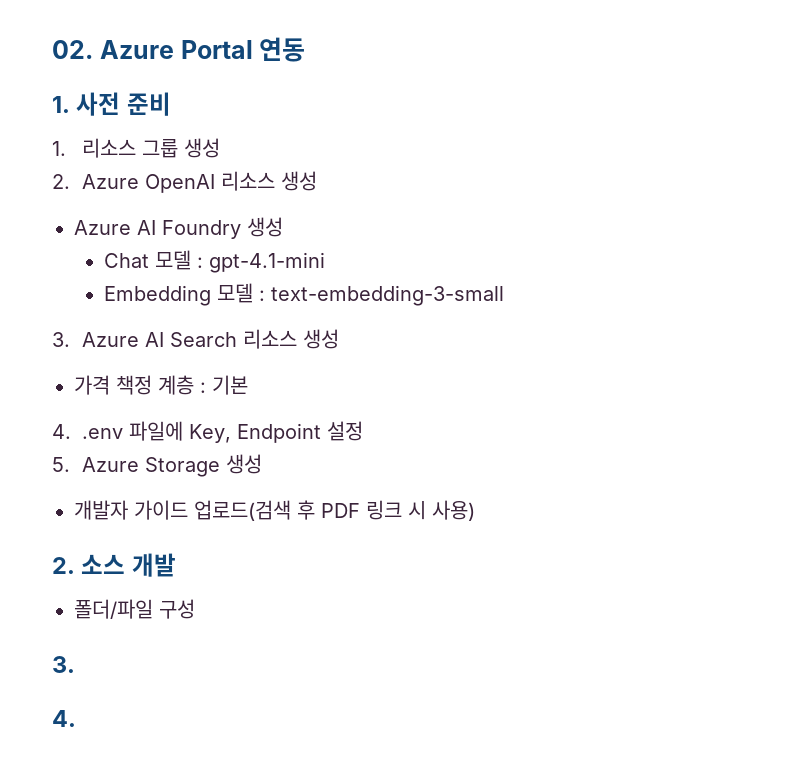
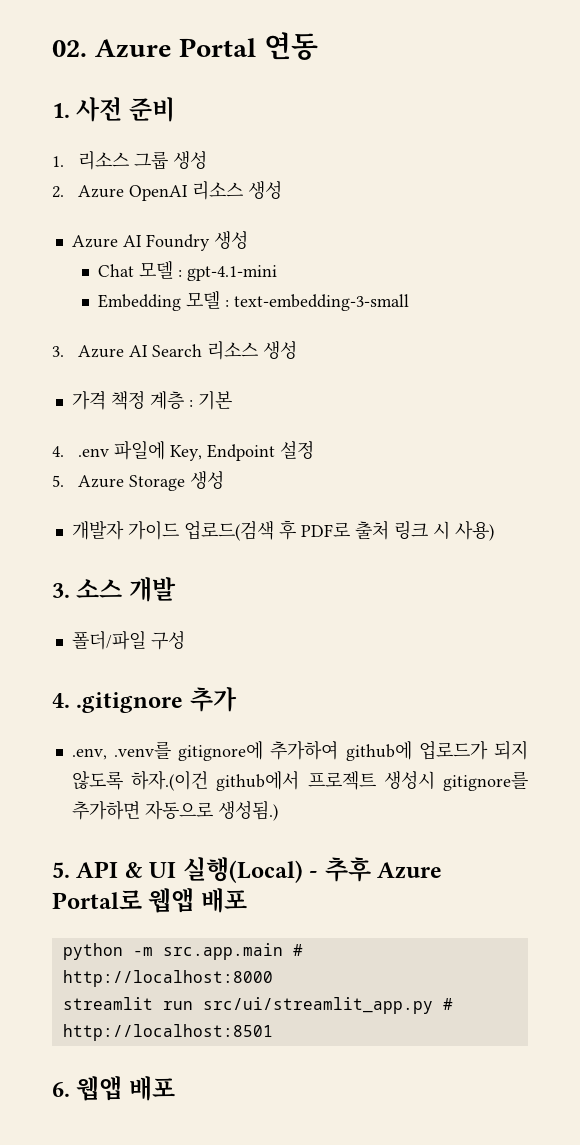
[321,503,360,518] PDF -> [300,520,389,540] PDF로 출처
[52,557,75,574] 2. -> [52,583,70,598] 3.
[52,656,75,673] [52,710,76,727] 3. // 4. -> [52,687,237,713] [71,740,528,761] [71,770,528,791] [71,800,278,821] [52,857,443,883] [52,888,247,913] [62,943,303,960] [62,970,273,987] [62,997,453,1014] [62,1024,273,1041] [52,1076,175,1101] 4. .gitignore 추가 // .env, .venv를 gitignore에 추가하여 github에 업로드가 되지 않도록 하자.(이건 github에서 프로젝트 생성시 gitignore를 추가하면 자동으로 생성됨.) // 5. API & UI 실행(Local) - 추후 Azure Portal로 웹앱 배포 // python -m src.app.main # http://localhost:8000 // streamlit run src/ui/streamlit_app.py # http://localhost:8501 // 6. 웹앱 배포

